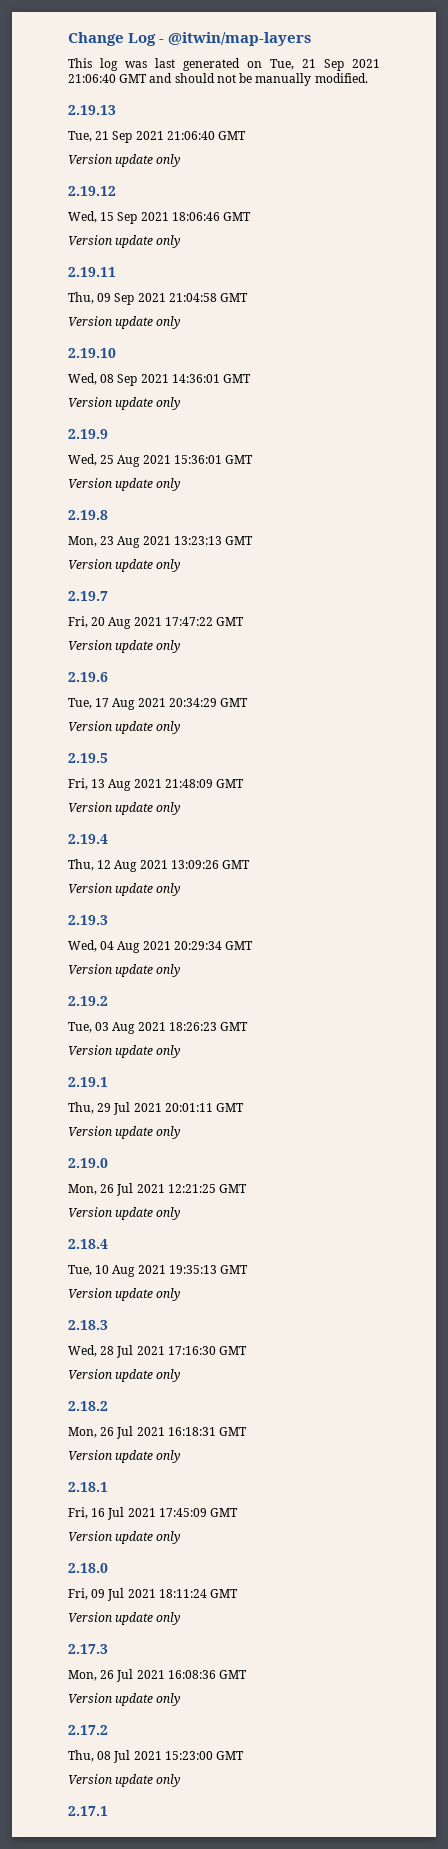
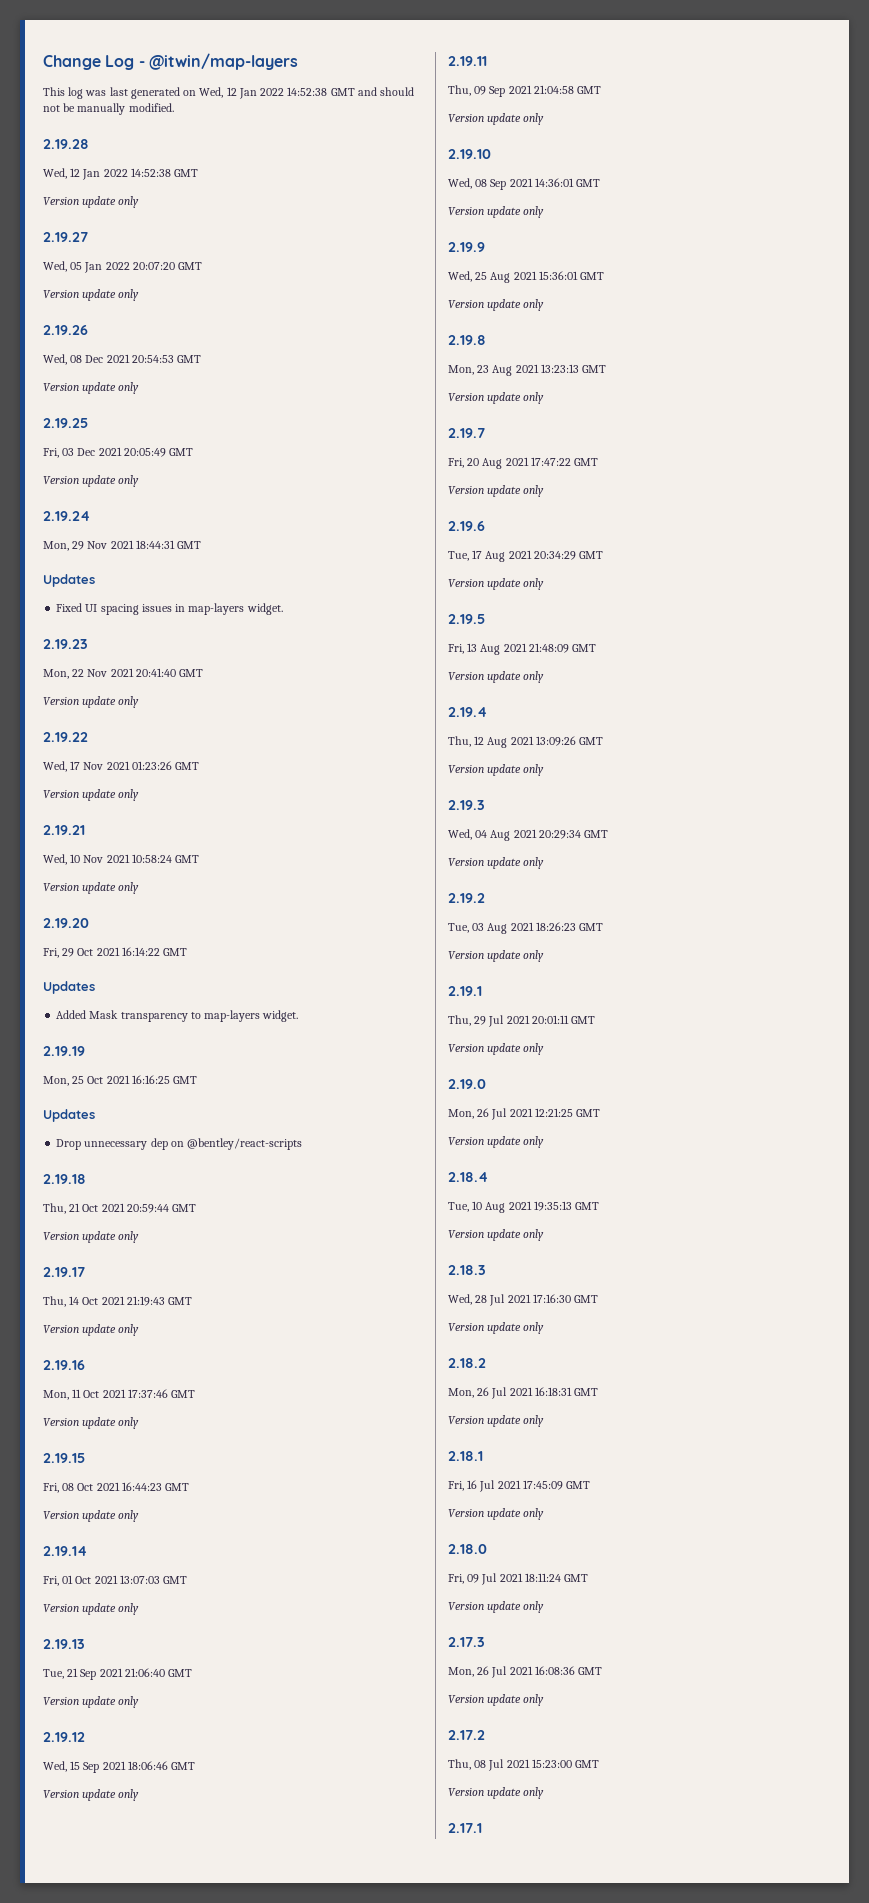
[270,59,380,71] [68,74,116,83] Tue, 21 Sep 2021 21:06:40 -> [199,87,328,99] Wed, 12 Jan 2022 14:52:38
(368, 78) none -> [43,139,89,149] [43,168,199,180] [43,196,140,208] [43,232,88,242] [43,261,203,273] [43,289,140,301] [43,325,88,335] [43,354,202,365] [43,382,140,394] [43,418,88,428] [43,447,194,458] [43,475,140,487] [43,511,90,521] [43,540,202,551] [43,574,95,587] [56,603,283,615] [43,639,88,649] [43,668,204,679] [43,696,140,708] [43,732,88,742] [43,761,200,772] [43,789,140,801] [43,825,85,835] [43,854,200,865] [43,882,140,894] [43,918,89,928] [43,947,188,958] [43,981,95,994] [56,1010,299,1022] [43,1046,85,1056] [43,1075,198,1086] [43,1109,95,1122] [56,1138,303,1150] [43,1174,86,1184] [43,1203,197,1214] [43,1231,140,1243] [43,1267,85,1277] [43,1296,193,1307] [43,1324,140,1336] [43,1360,85,1370] [43,1389,196,1400] [43,1417,140,1429] [43,1453,85,1463] [43,1482,190,1493] [43,1510,140,1522] [43,1546,87,1556] [43,1575,188,1586] [43,1603,140,1615] // 2.19.28 // Wed, 12 Jan 2022 14:52:38 GMT // Version update only // 2.19.27 // Wed, 05 Jan 2022 20:07:20 GMT // Version update only // 2.19.26 // Wed, 08 Dec 2021 20:54:53 GMT // Version update only // 2.19.25 // Fri, 03 Dec 2021 20:05:49 GMT // Version update only // 2.19.24 // Mon, 29 Nov 2021 18:44:31 GMT // Updates // Fixed UI spacing issues in map-layers widget. // 2.19.23 // Mon, 22 Nov 2021 20:41:40 GMT // Version update only // 2.19.22 // Wed, 17 Nov 2021 01:23:26 GMT // Version update only // 2.19.21 // Wed, 10 Nov 2021 10:58:24 GMT // Version update only // 2.19.20 // Fri, 29 Oct 2021 16:14:22 GMT // Updates // Added Mask transparency to map-layers widget. // 2.19.19 // Mon, 25 Oct 2021 16:16:25 GMT // Updates // Drop unnecessary dep on @bentley/react-scripts // 2.19.18 // Thu, 21 Oct 2021 20:59:44 GMT // Version update only // 2.19.17 // Thu, 14 Oct 2021 21:19:43 GMT // Version update only // 2.19.16 // Mon, 11 Oct 2021 17:37:46 GMT // Version update only // 2.19.15 // Fri, 08 Oct 2021 16:44:23 GMT // Version update only // 2.19.14 // Fri, 01 Oct 2021 13:07:03 GMT // Version update only

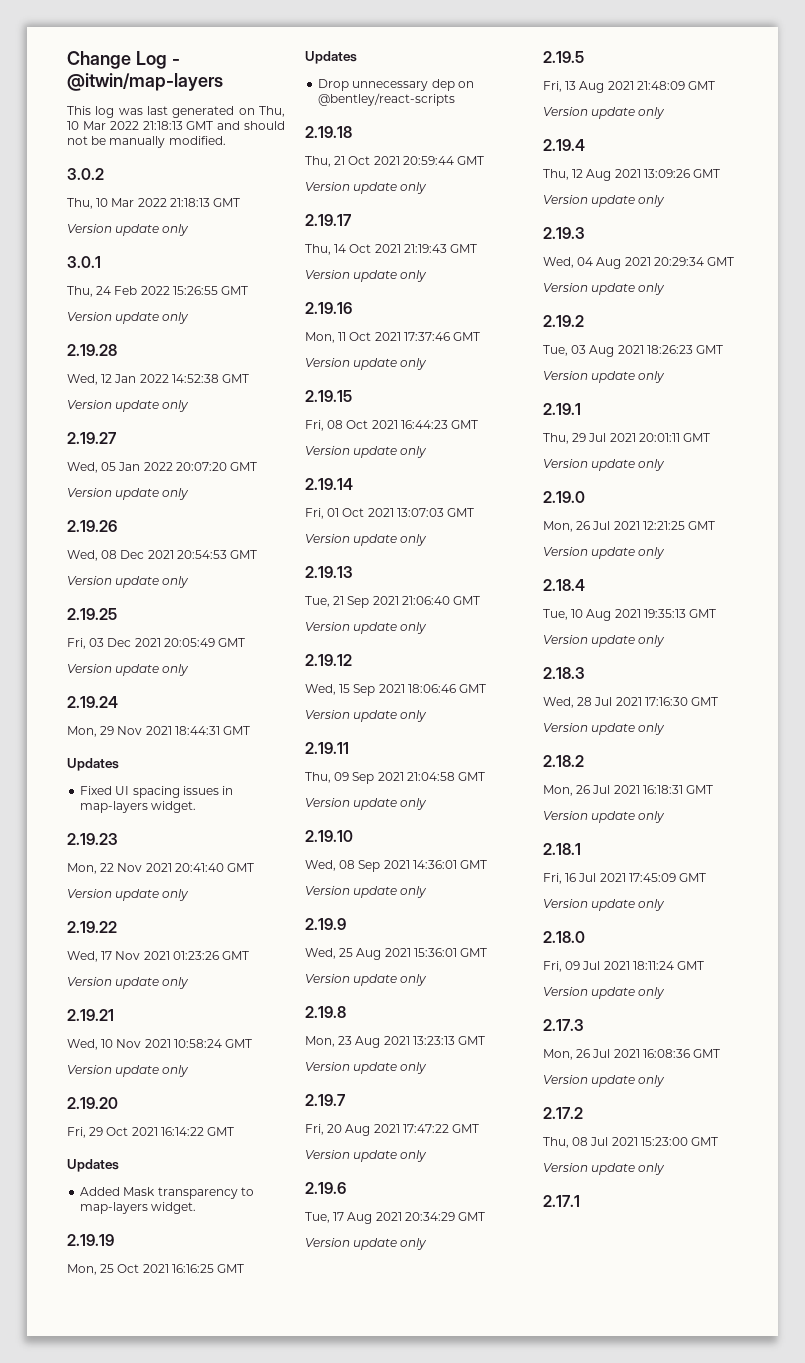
[199,87,328,99] Wed, 12 Jan 2022 14:52:38 -> [259,106,285,117] [67,121,183,130] Thu, 10 Mar 2022 21:18:13
(174, 107) none -> [67,168,104,180] [67,198,241,209] [67,224,190,236] [67,256,101,268] [67,286,249,297] [67,312,190,324] // 3.0.2 // Thu, 10 Mar 2022 21:18:13 GMT // Version update only // 3.0.1 // Thu, 24 Feb 2022 15:26:55 GMT // Version update only

